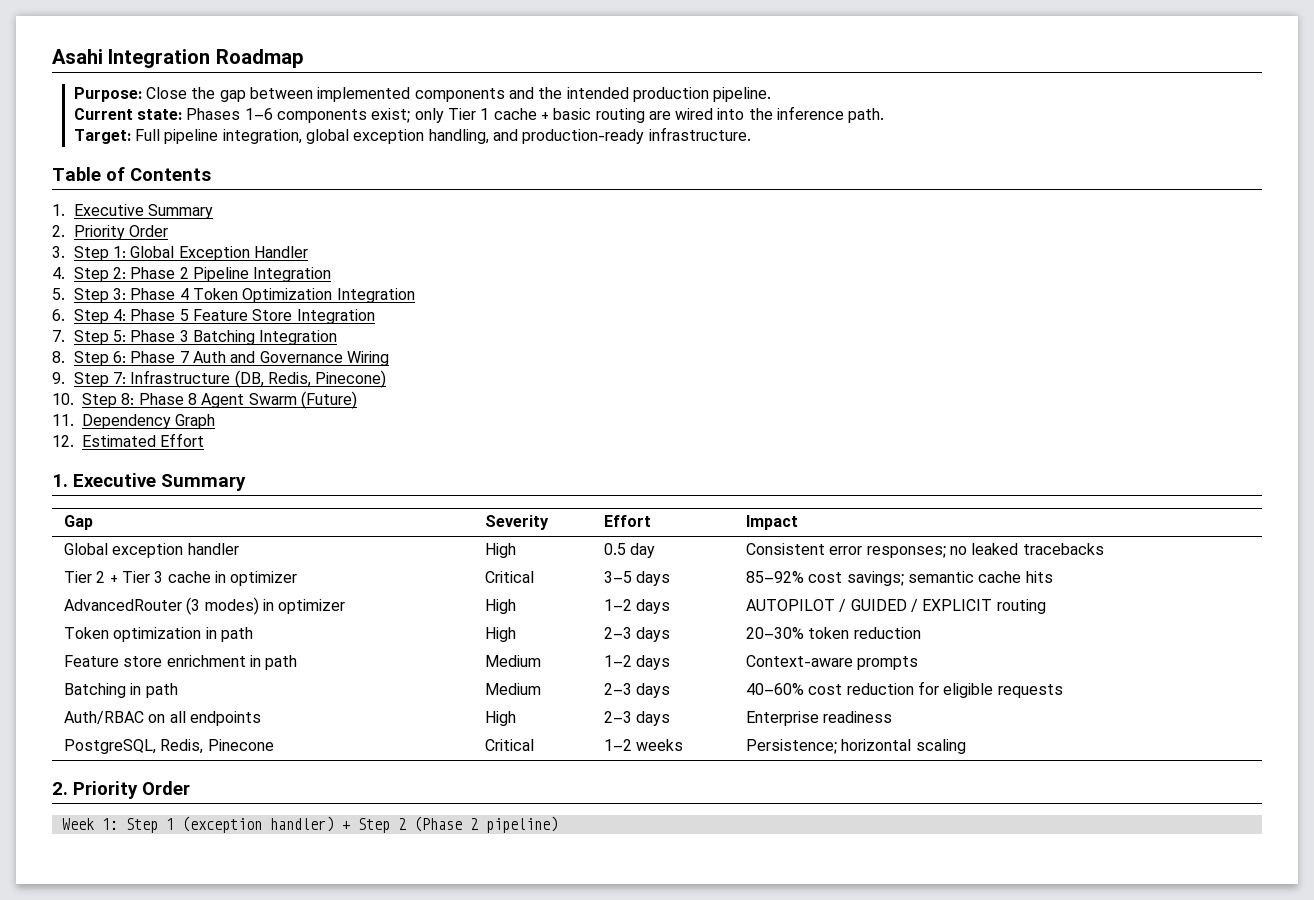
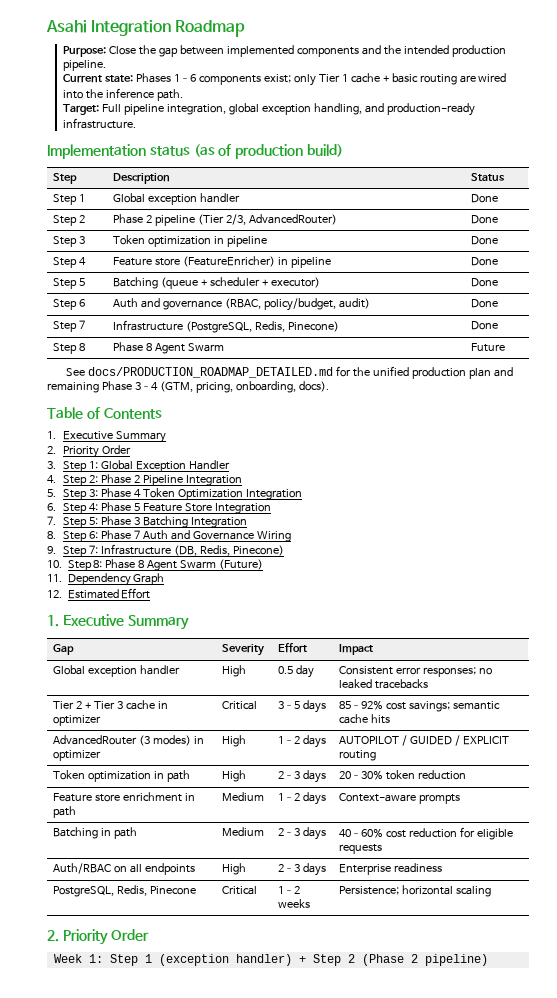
(751, 134) none -> [47,144,343,159] [53,173,78,184] [113,173,171,184] [471,173,506,181] [53,194,86,205] [113,193,241,205] [471,194,499,203] [53,215,86,226] [113,214,338,226] [471,215,499,224] [53,236,86,247] [113,235,268,247] [471,236,499,245] [53,257,87,268] [113,256,332,268] [471,257,499,266] [53,278,86,289] [113,277,321,289] [471,278,499,287] [53,299,86,310] [113,298,371,311] [471,299,499,308] [53,320,86,332] [113,320,340,333] [471,321,499,330] [53,343,86,354] [113,342,225,354] [471,343,506,352] [66,366,513,379] [47,381,329,393] // Implementation status (as of production build) // Step | Description | Status // Step 1 | Global exception handler | Done // Step 2 | Phase 2 pipeline (Tier 2/3, AdvancedRouter) | Done // Step 3 | Token optimization in pipeline | Done // Step 4 | Feature store (FeatureEnricher) in pipeline | Done // Step 5 | Batching (queue + scheduler + executor) | Done // Step 6 | Auth and governance (RBAC, policy/budget, audit) | Done // Step 7 | Infrastructure (PostgreSQL, Redis, Pinecone) | Done // Step 8 | Phase 8 Agent Swarm | Future // See docs/PRODUCTION_ROADMAP_DETAILED.md for the unified production plan and remaining Phase 3–4 (GTM, pricing, onboarding, docs).

